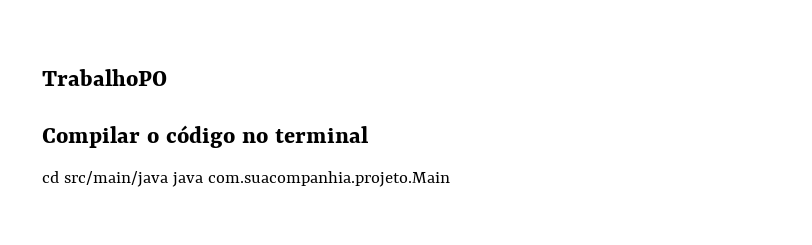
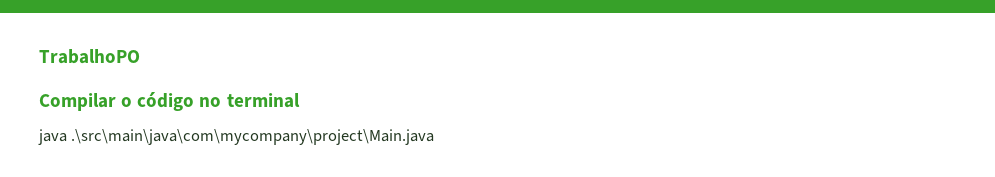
[42,171,450,187] cd src/main/java java com.suacompanhia.projeto.Main -> [38,129,435,145] java .\src\main\java\com\mycompany\project\Main.java

